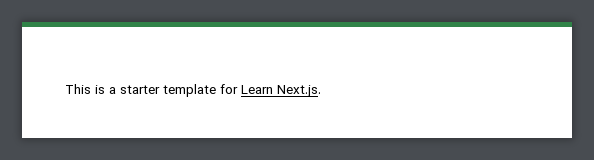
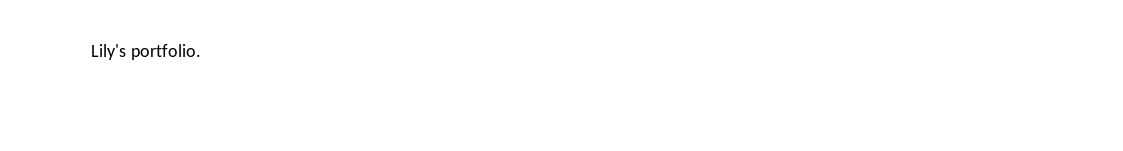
[65,84,321,97] This is a starter template for Learn Next.js. -> [91,44,201,60] Lily's portfolio.

